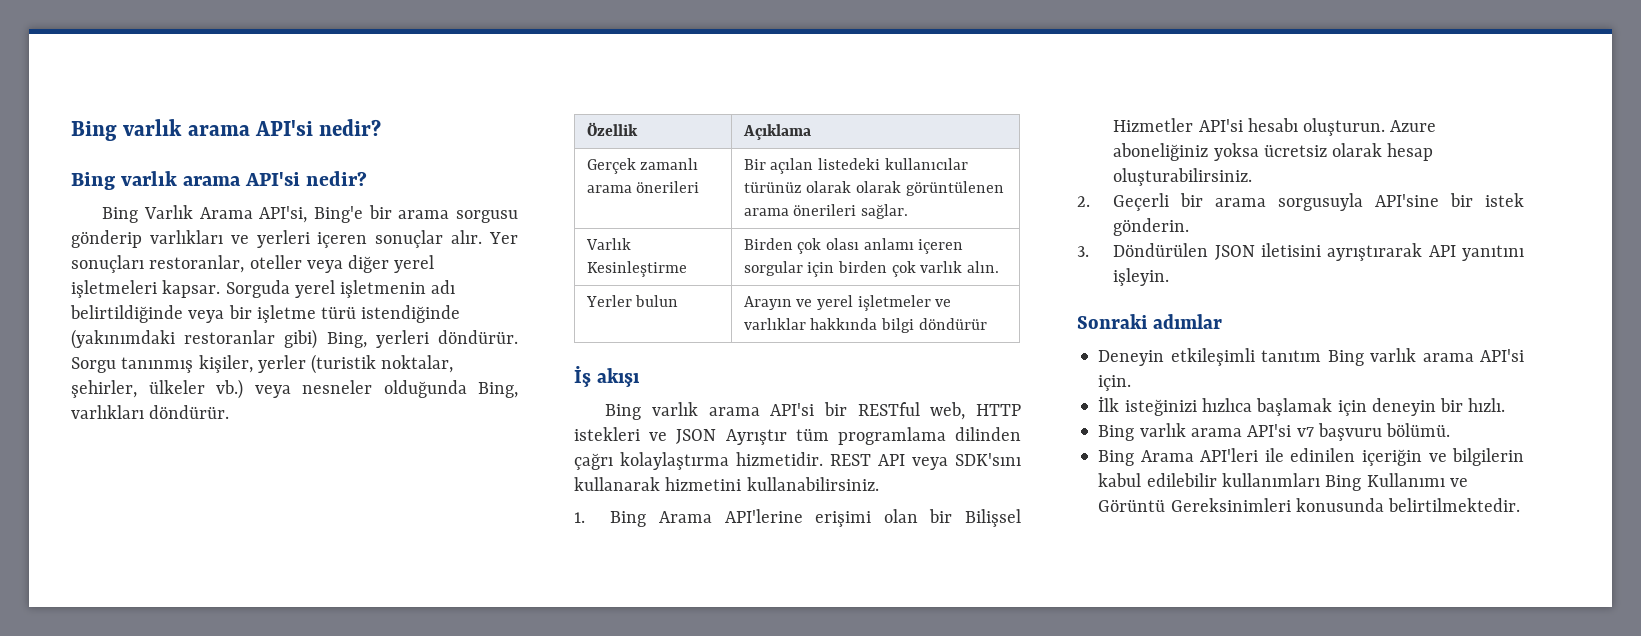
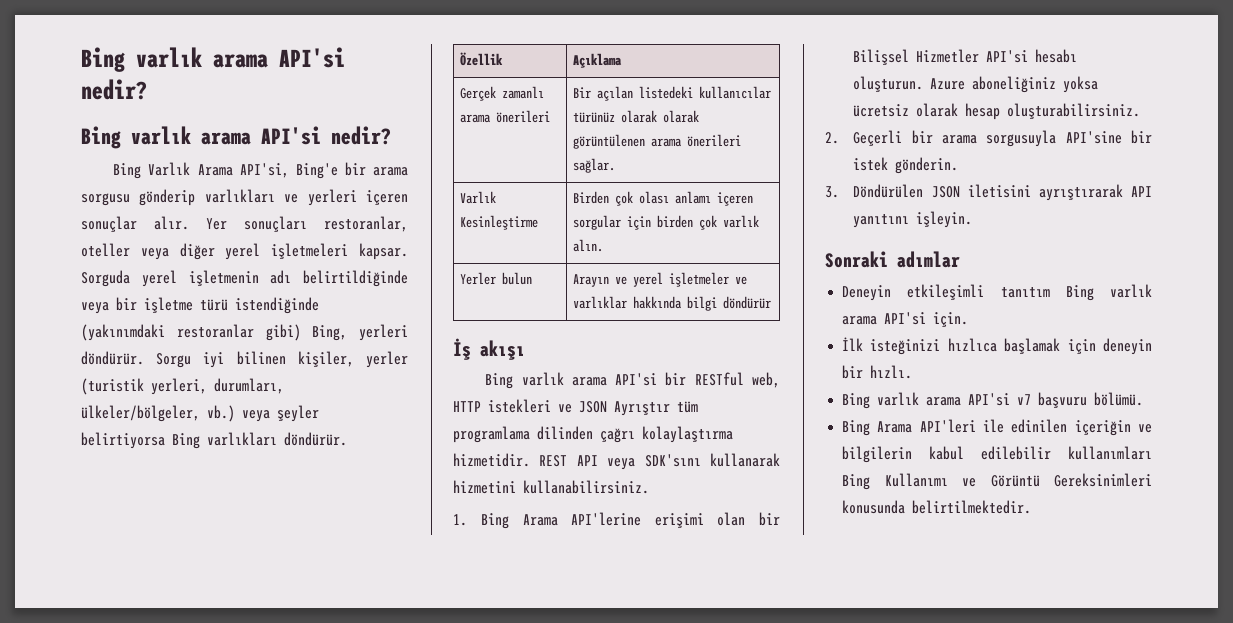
[121,357,194,373] tanınmış -> [203,351,286,368] iyi bilinen
[381,355,454,373] [71,379,518,399] noktalar, şehirler, ülkeler vb.) veya nesneler olduğunda Bing, -> [151,378,284,395] [81,405,319,422] [81,432,200,449] yerleri, durumları, ülkeler/bölgeler, vb.) veya şeyler belirtiyorsa Bing

